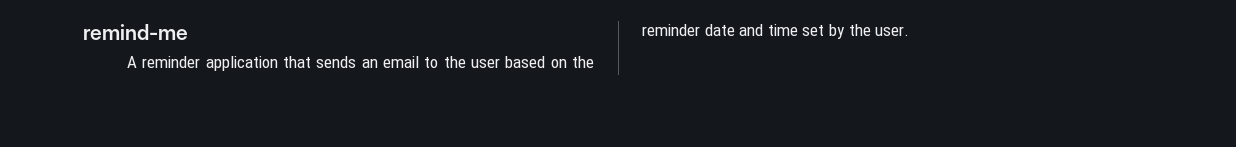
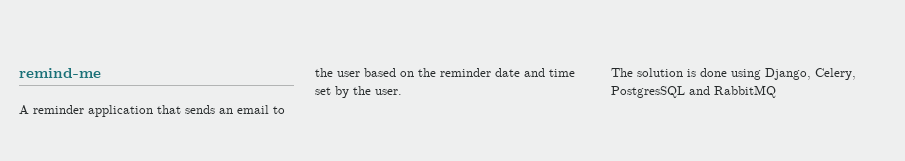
(910, 31) none -> [611,68,856,80] [611,85,776,98] // The solution is done using Django, Celery, PostgresSQL and RabbitMQ

